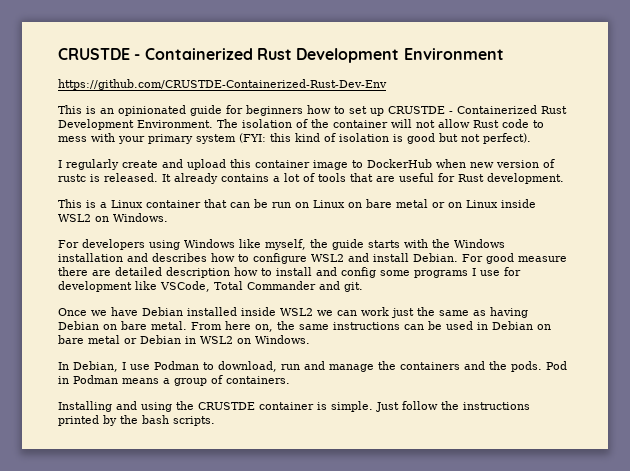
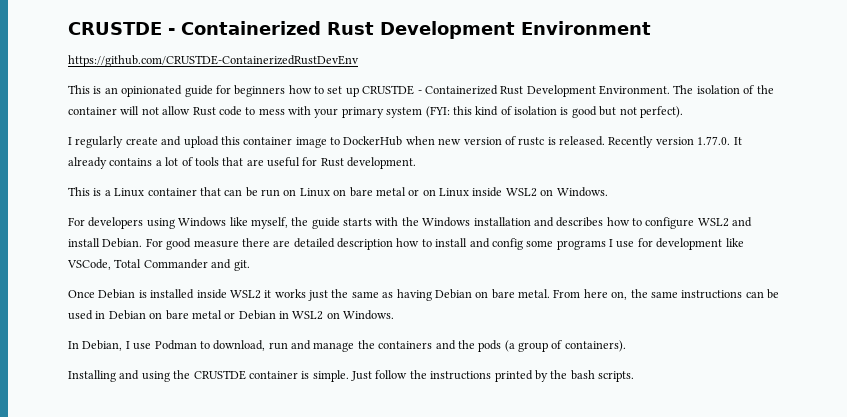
[58,79,387,90] https://github.com/CRUSTDE-Containerized-Rust-Dev-Env -> [68,55,359,67] https://github.com/CRUSTDE-ContainerizedRustDevEnv
(158, 177) none -> [608,136,731,148] Recently version 1.77.0.
[91,307,389,316] we have Debian installed inside WSL2 we can work -> [98,289,306,299] Debian is installed inside WSL2 it works
[511,361,567,372] [58,375,170,384] pods. Pod in Podman means a -> [478,340,515,352] pods (a
[226,376,290,384] containers. -> [564,340,626,352] containers).

